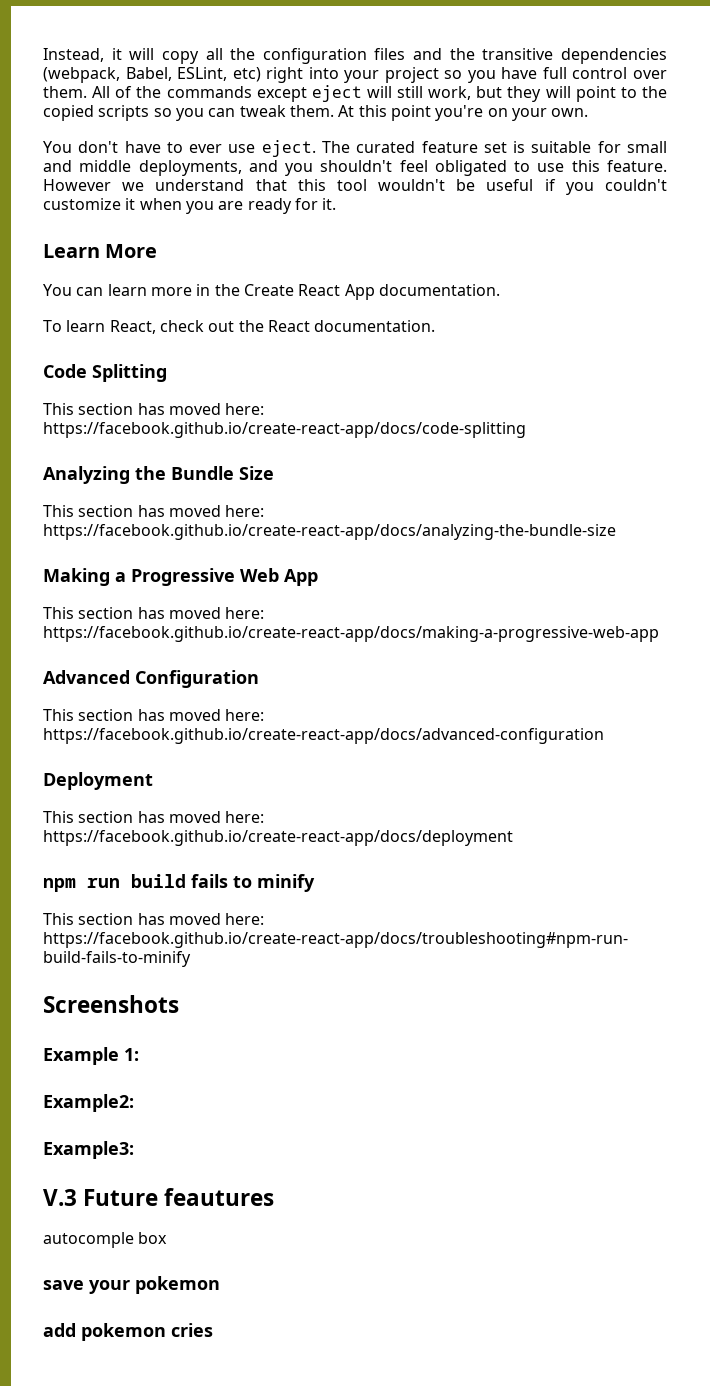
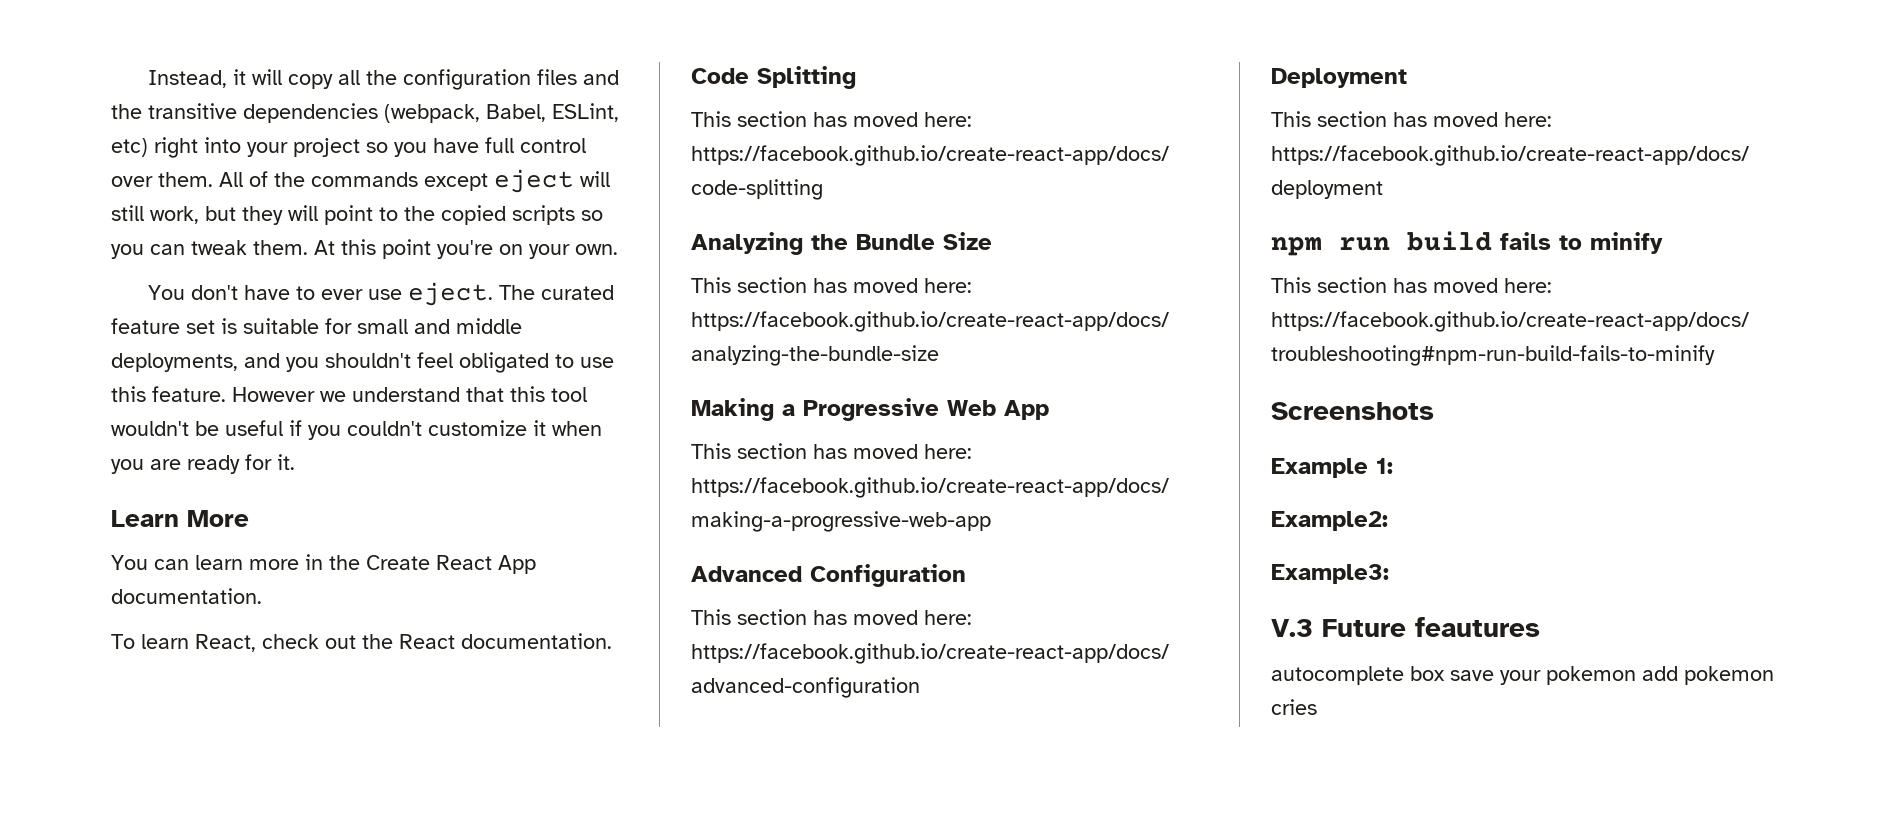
[43,1232,134,1248] autocomple -> [1271,666,1404,685] autocomplete
(168, 1238) // -> (1445, 673) none
(220, 1285) // -> (1636, 675) none

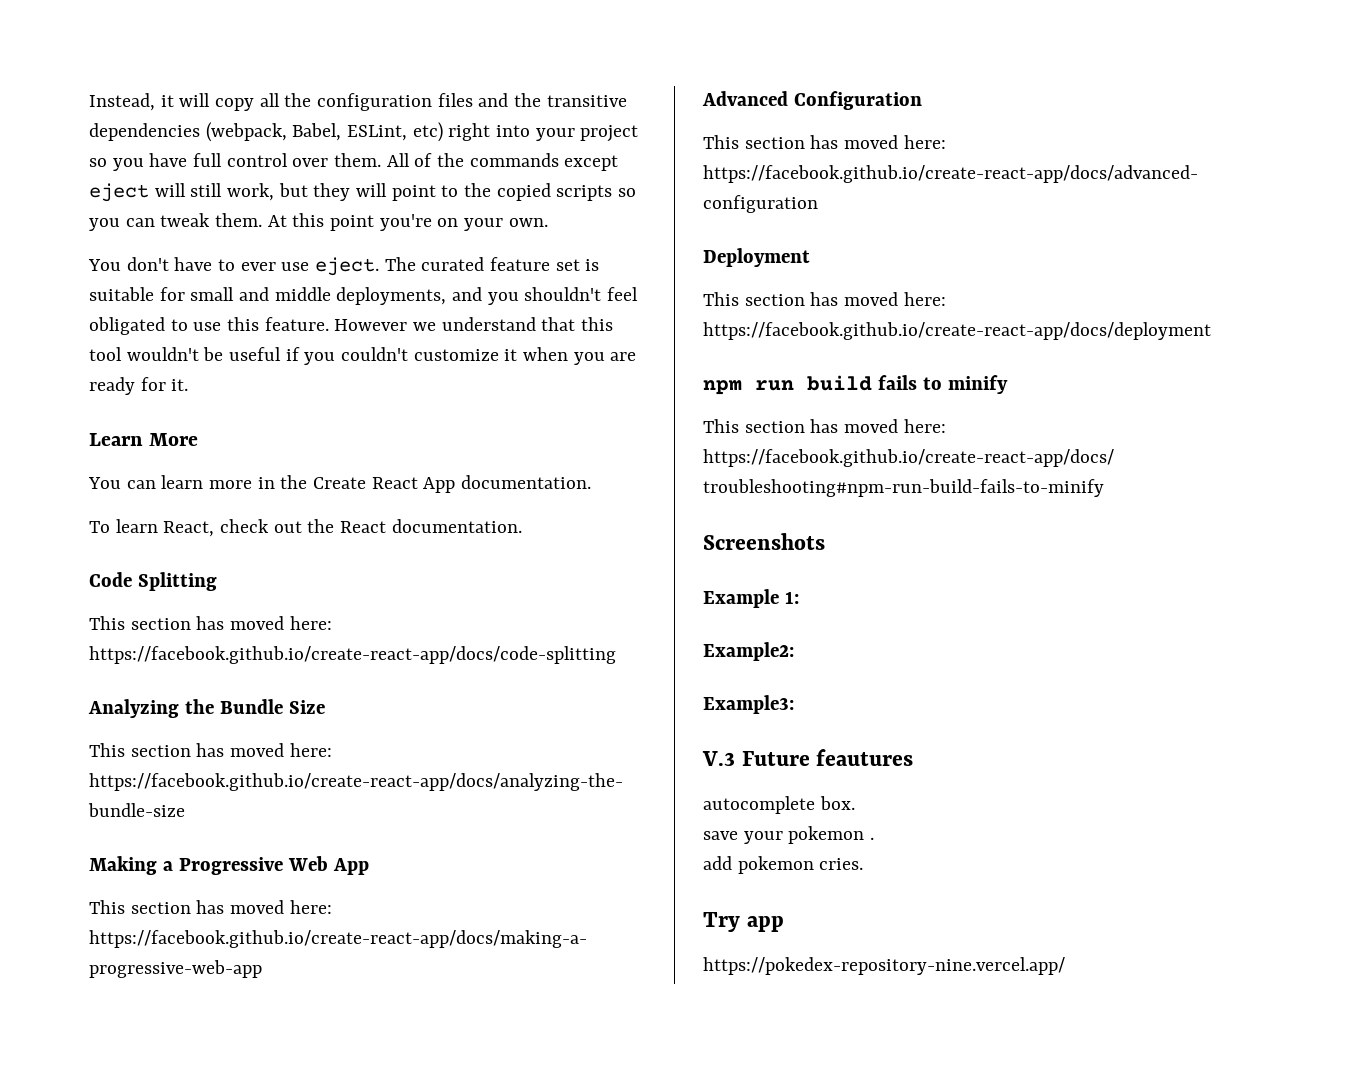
[1410,666,1445,681] box -> [819,796,855,810] box. //
(1636, 675) none -> [870,837,875,840] . //
[1271,699,1317,715] cries -> [819,858,864,870] [703,912,784,932] [703,957,1065,975] cries. // Try app // https://pokedex-repository-nine.vercel.app/

